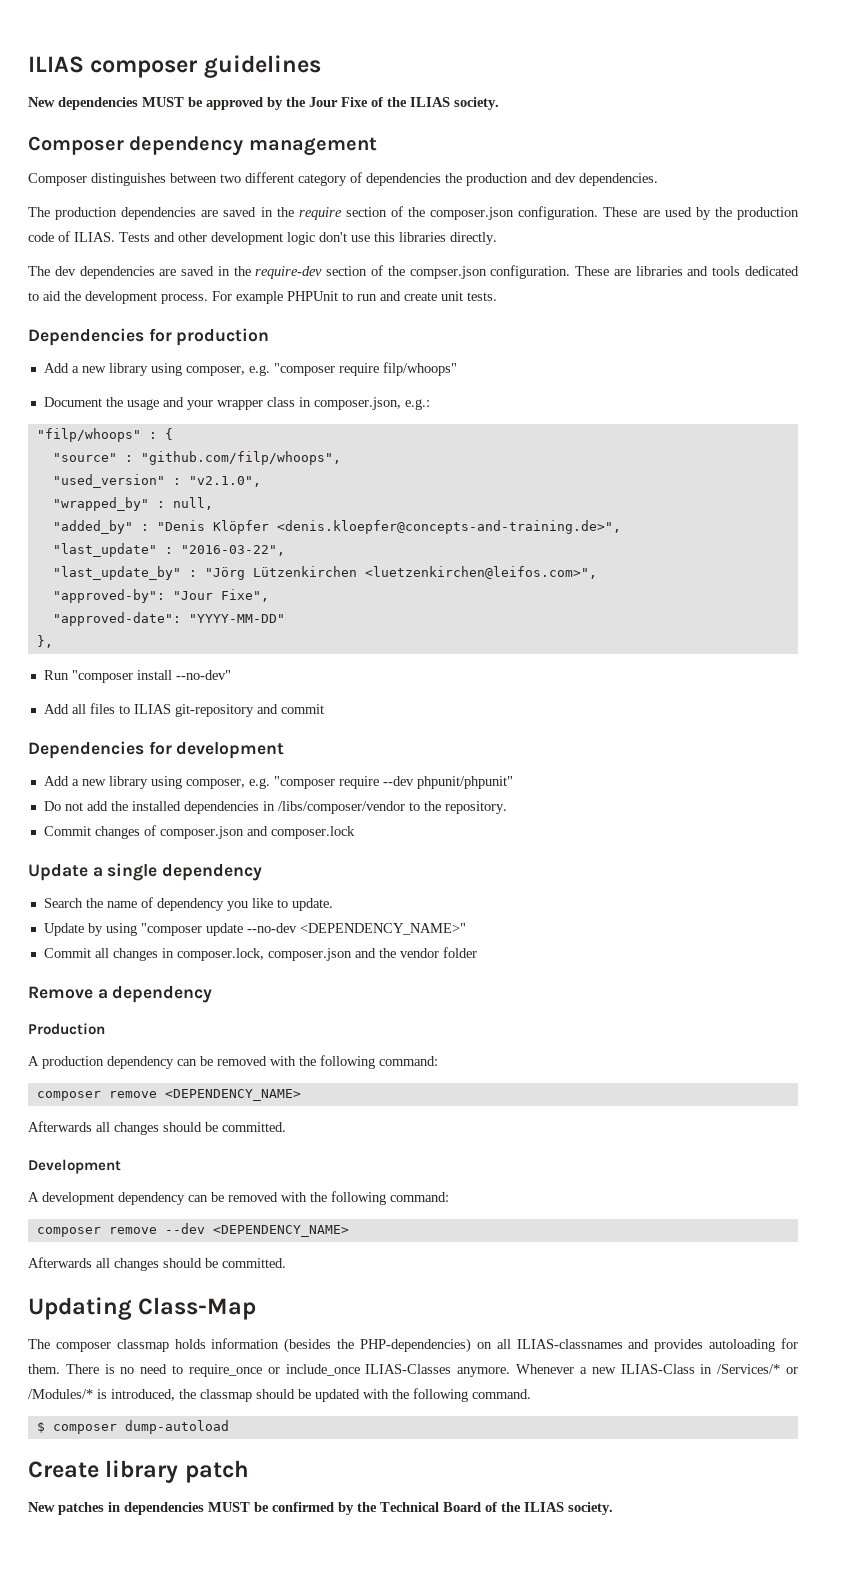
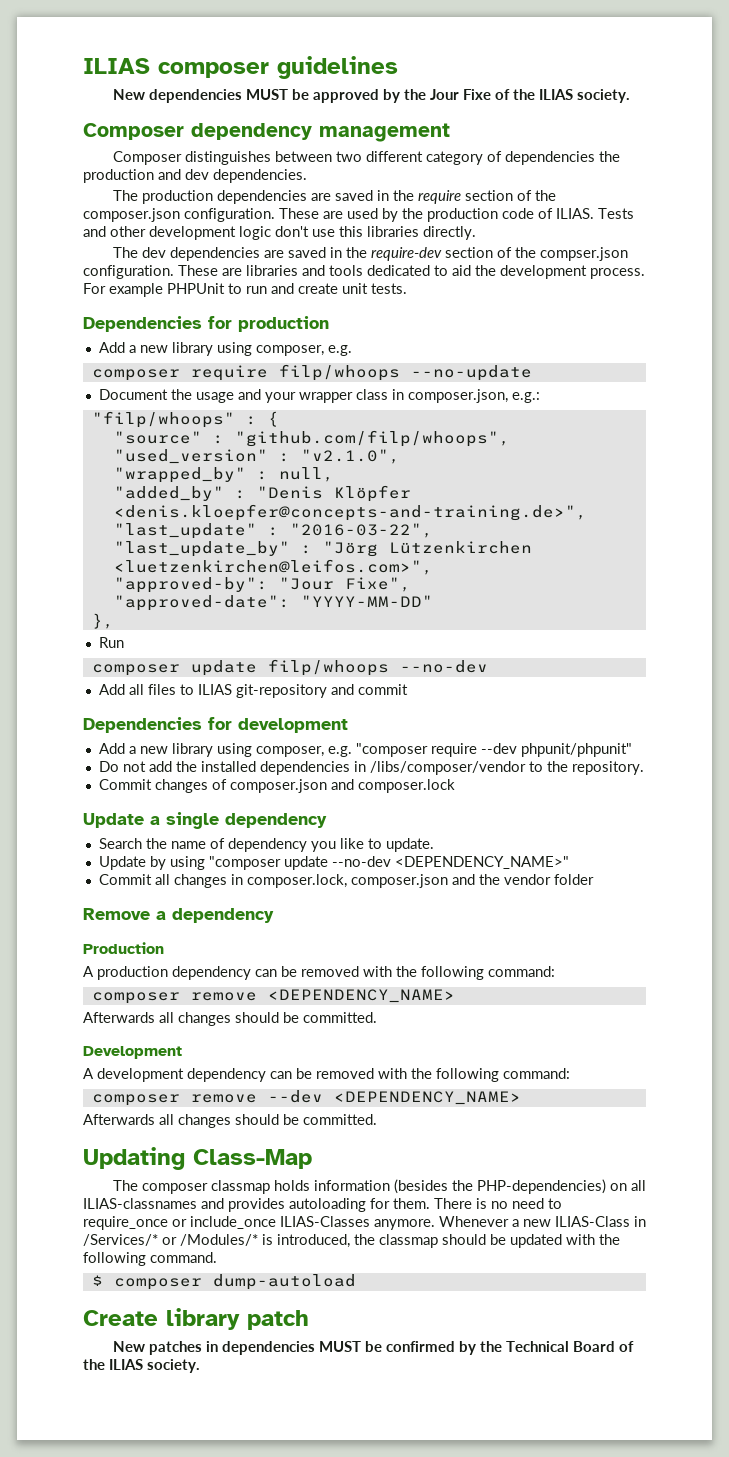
[273,362,457,376] "composer require filp/whoops" -> [91,364,532,381] // composer require filp/whoops --no-update
[71,670,231,683] "composer install --no-dev" -> [91,659,488,676] // composer update filp/whoops --no-dev

